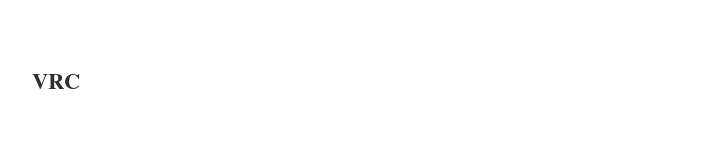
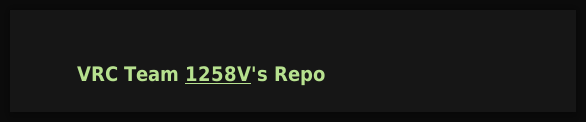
(80, 81) none -> [124,66,325,86] Team 1258V's Repo

